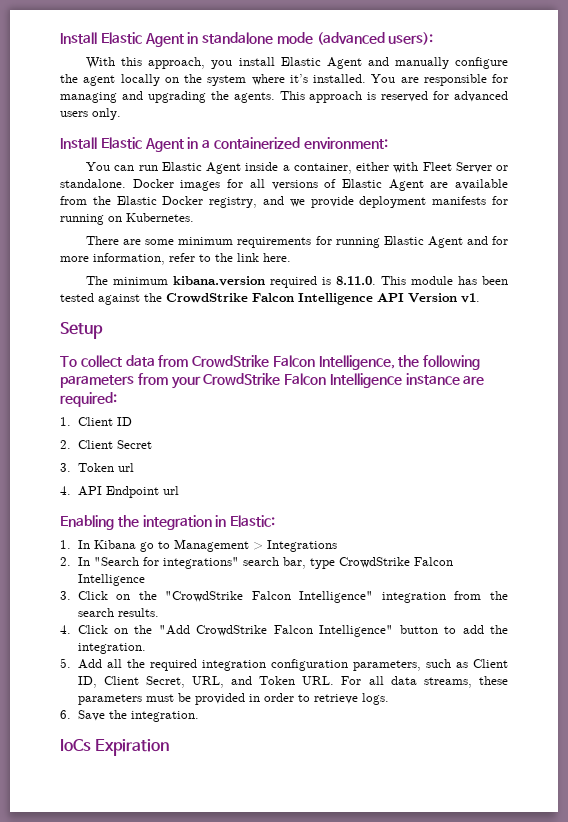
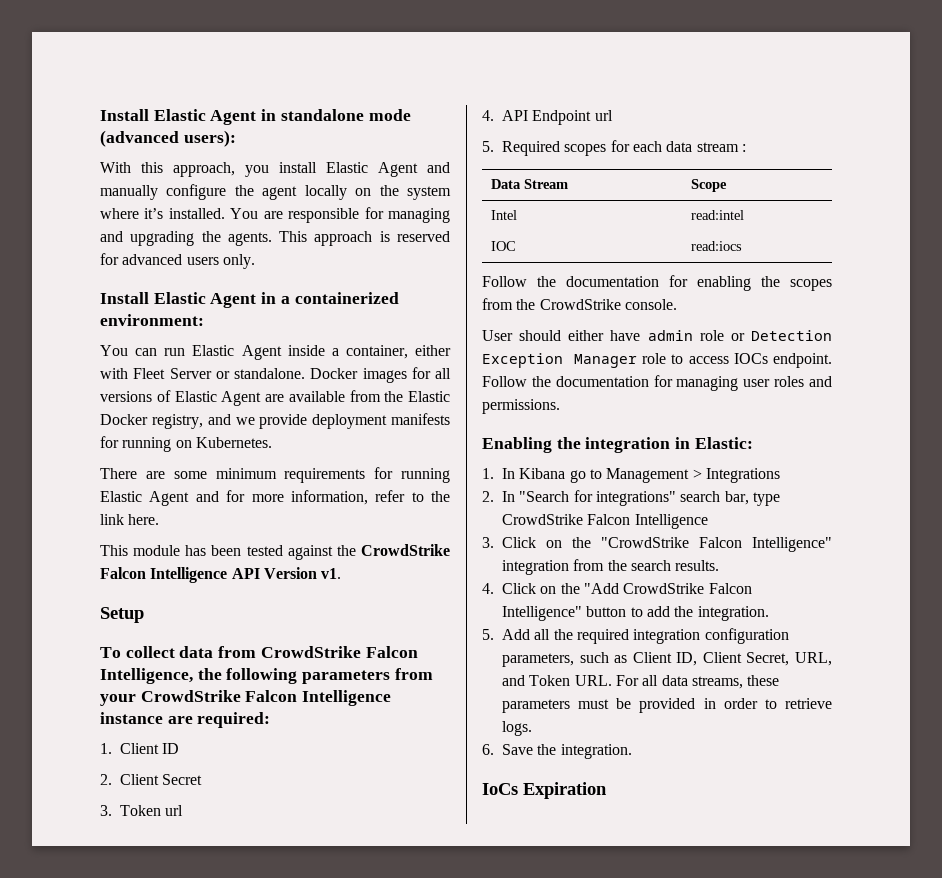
[86,276,377,288] The minimum kibana.version required is 8.11.0. -> (160, 519) none
(179, 490) none -> [482,140,746,156] [490,179,568,189] [690,179,727,192] [490,210,517,220] [690,210,744,220] [490,241,516,251] [690,241,742,251] [482,275,832,291] [482,298,677,310] [482,330,832,341] [482,353,832,368] [482,375,832,391] [482,399,560,414] // 5. Required scopes for each data stream : // Data Stream | Scope // Intel | read:intel // IOC | read:iocs // Follow the documentation for enabling the scopes from the CrowdStrike console. // User should either have admin role or Detection Exception Manager role to access IOCs endpoint. Follow the documentation for managing user roles and permissions.

